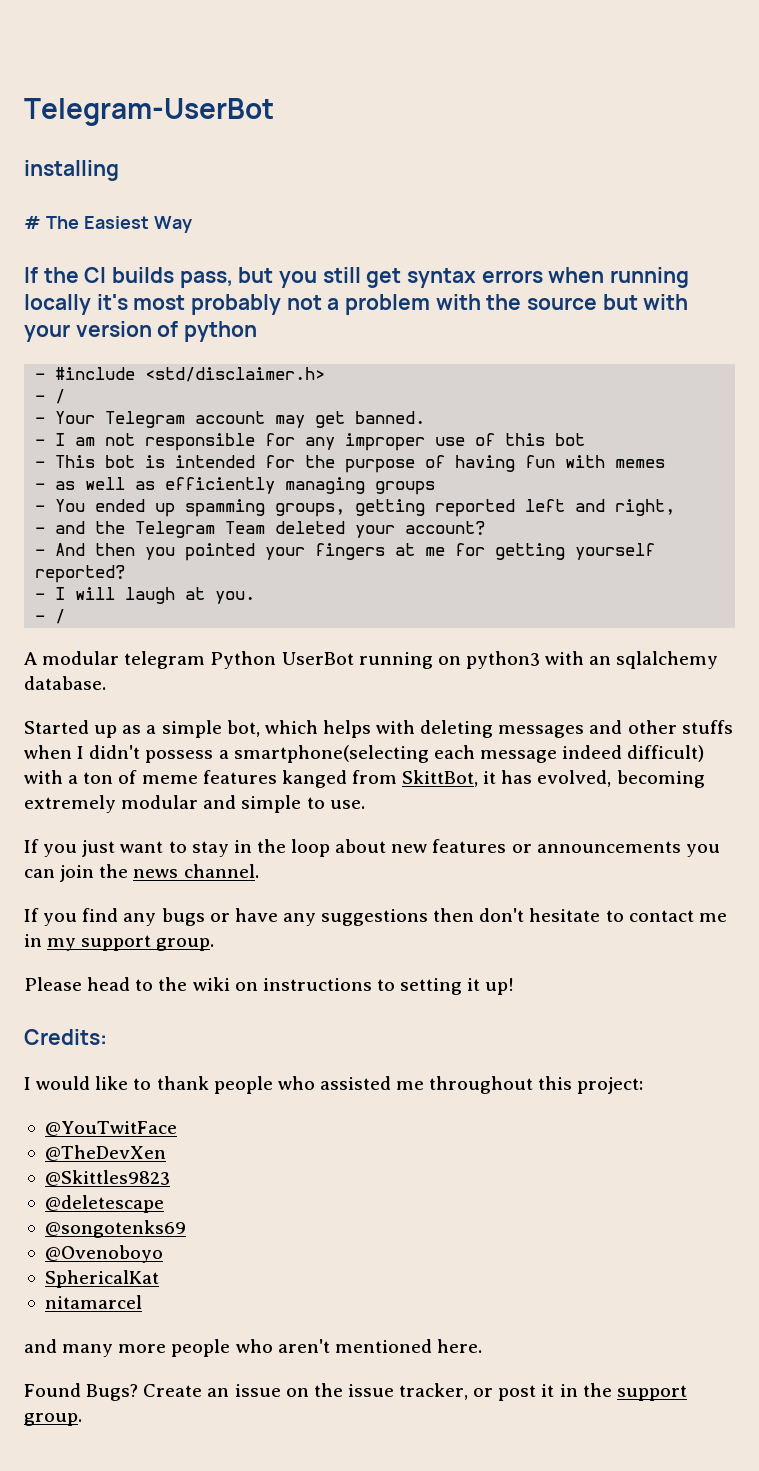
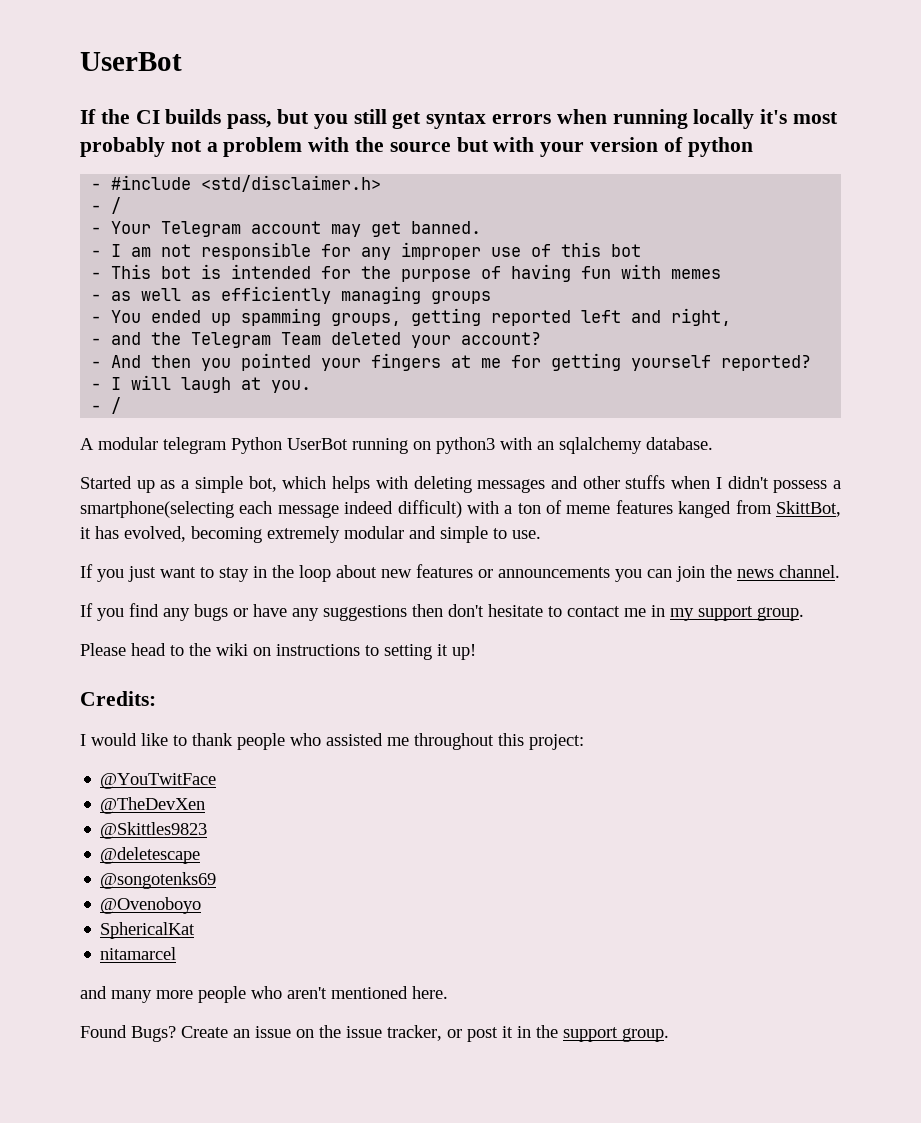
[24,98,274,126] [24,160,119,181] [24,216,192,233] Telegram-UserBot // installing // # The Easiest Way -> [80,52,182,71] UserBot

